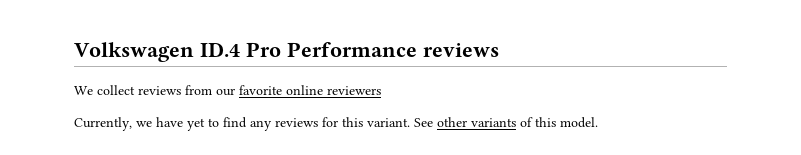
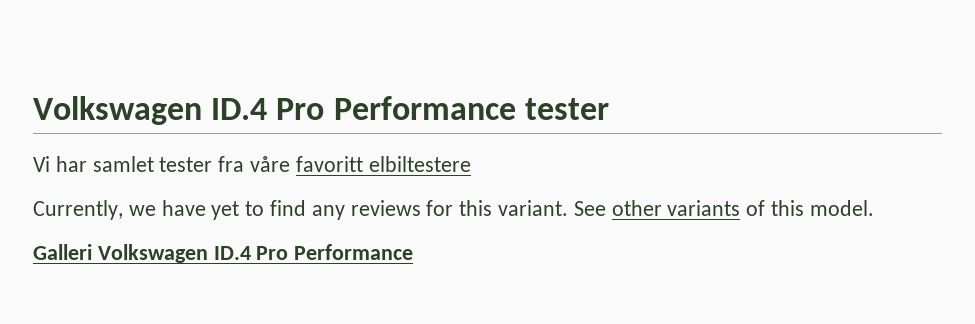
[74,42,499,62] [74,85,381,96] Volkswagen ID.4 Pro Performance reviews // We collect reviews from our favorite online reviewers -> [33,96,609,125] [33,156,471,172] Volkswagen ID.4 Pro Performance tester // Vi har samlet tester fra våre favoritt elbiltestere
(598, 122) none -> [33,244,414,263] // Galleri Volkswagen ID.4 Pro Performance

